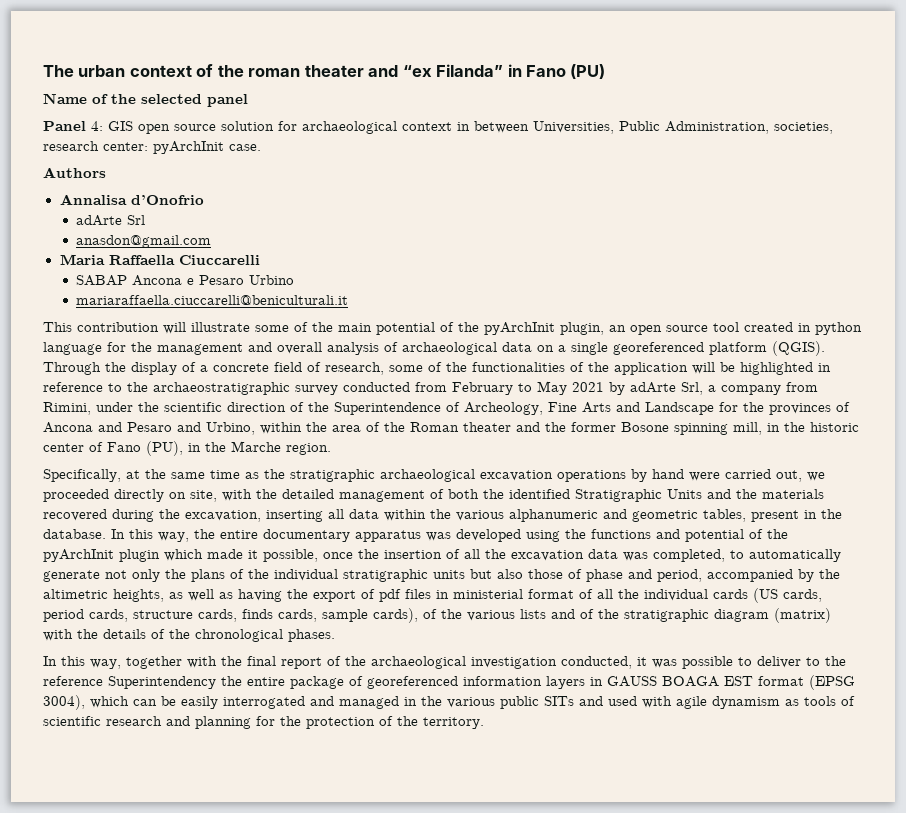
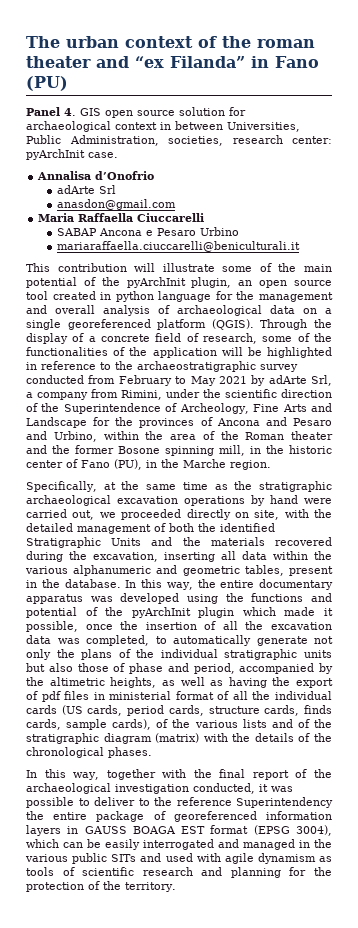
[43,93,248,107] // Name of the selected panel -> (68, 83) none
[91,121,103,131] 4: -> [64,108,76,116] 4.
[43,167,106,178] // Authors -> (118, 155) none

